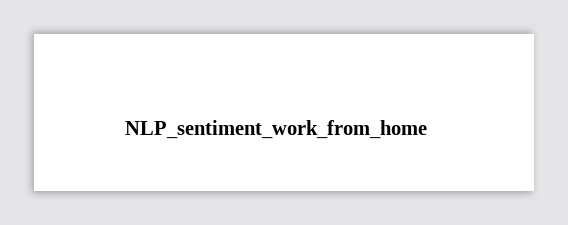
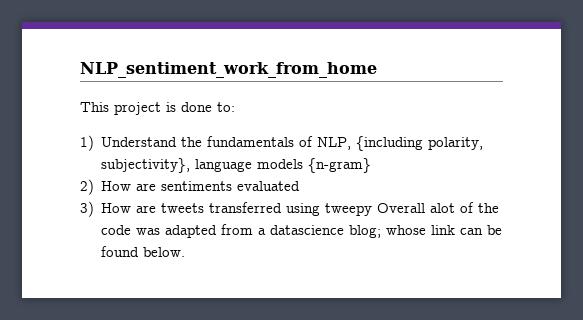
(427, 129) none -> [80,102,235,115] [80,135,484,151] [101,158,372,173] [80,179,301,195] [80,201,500,217] [101,224,503,238] [101,246,186,257] // This project is done to: // 1) Understand the fundamentals of NLP, {including polarity, subjectivity}, language models {n-gram} // 2) How are sentiments evaluated // 3) How are tweets transferred using tweepy Overall alot of the code was adapted from a datascience blog; whose link can be found below.

